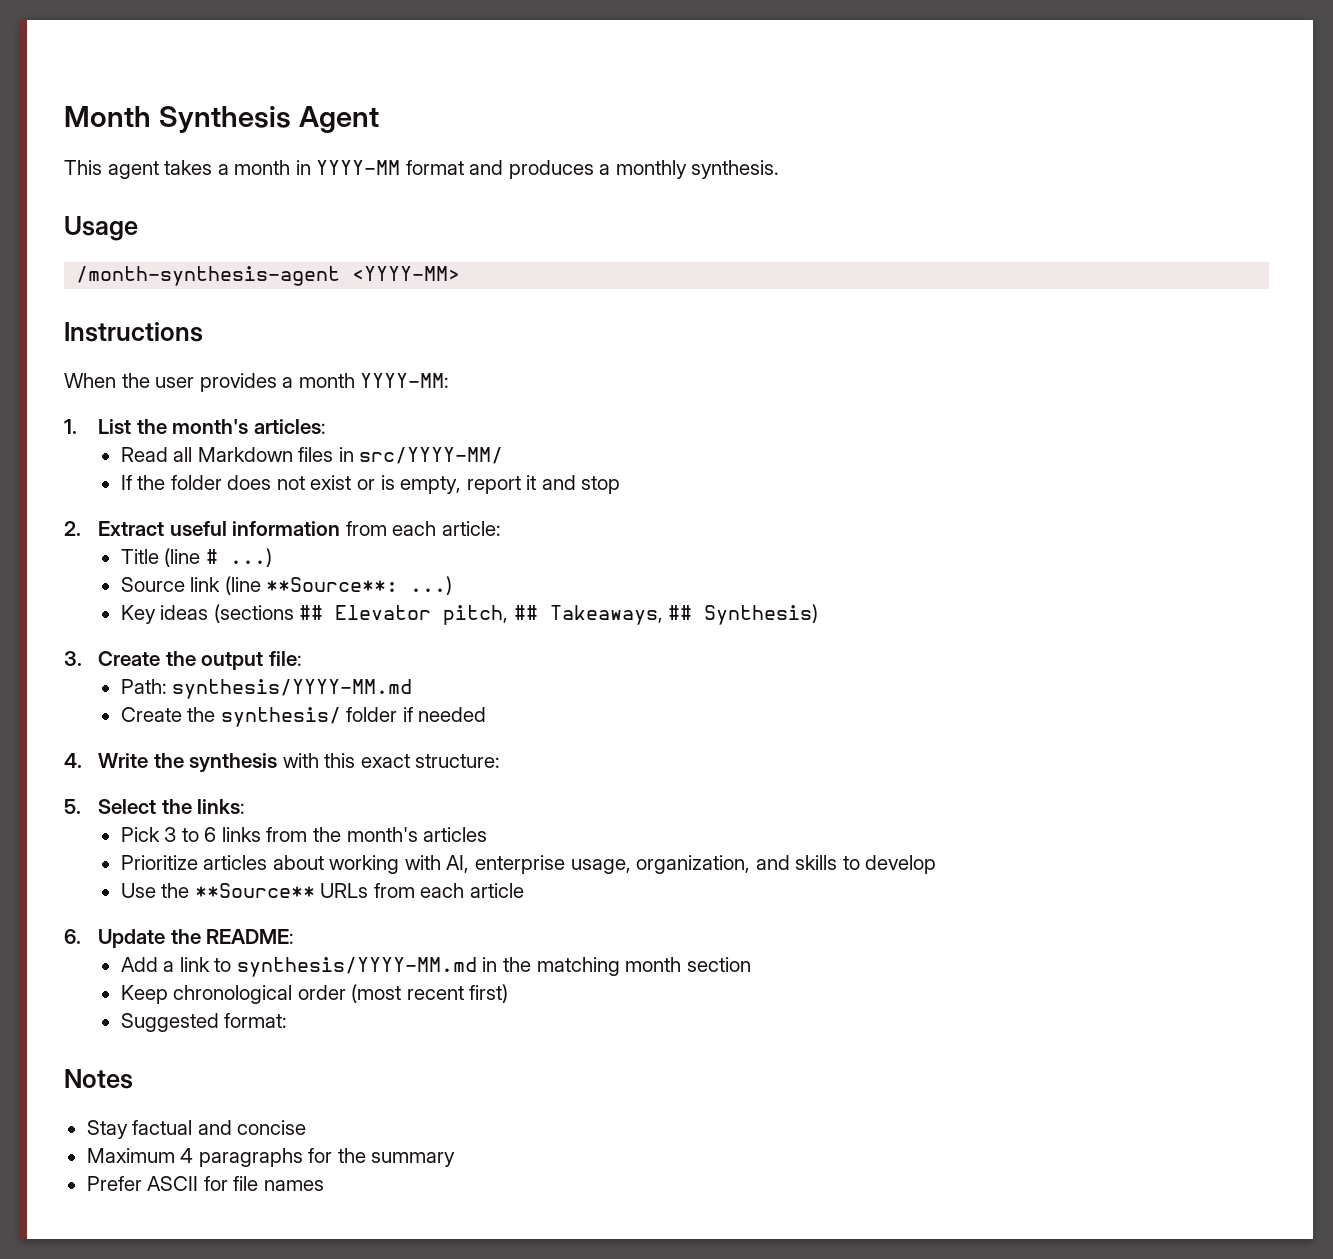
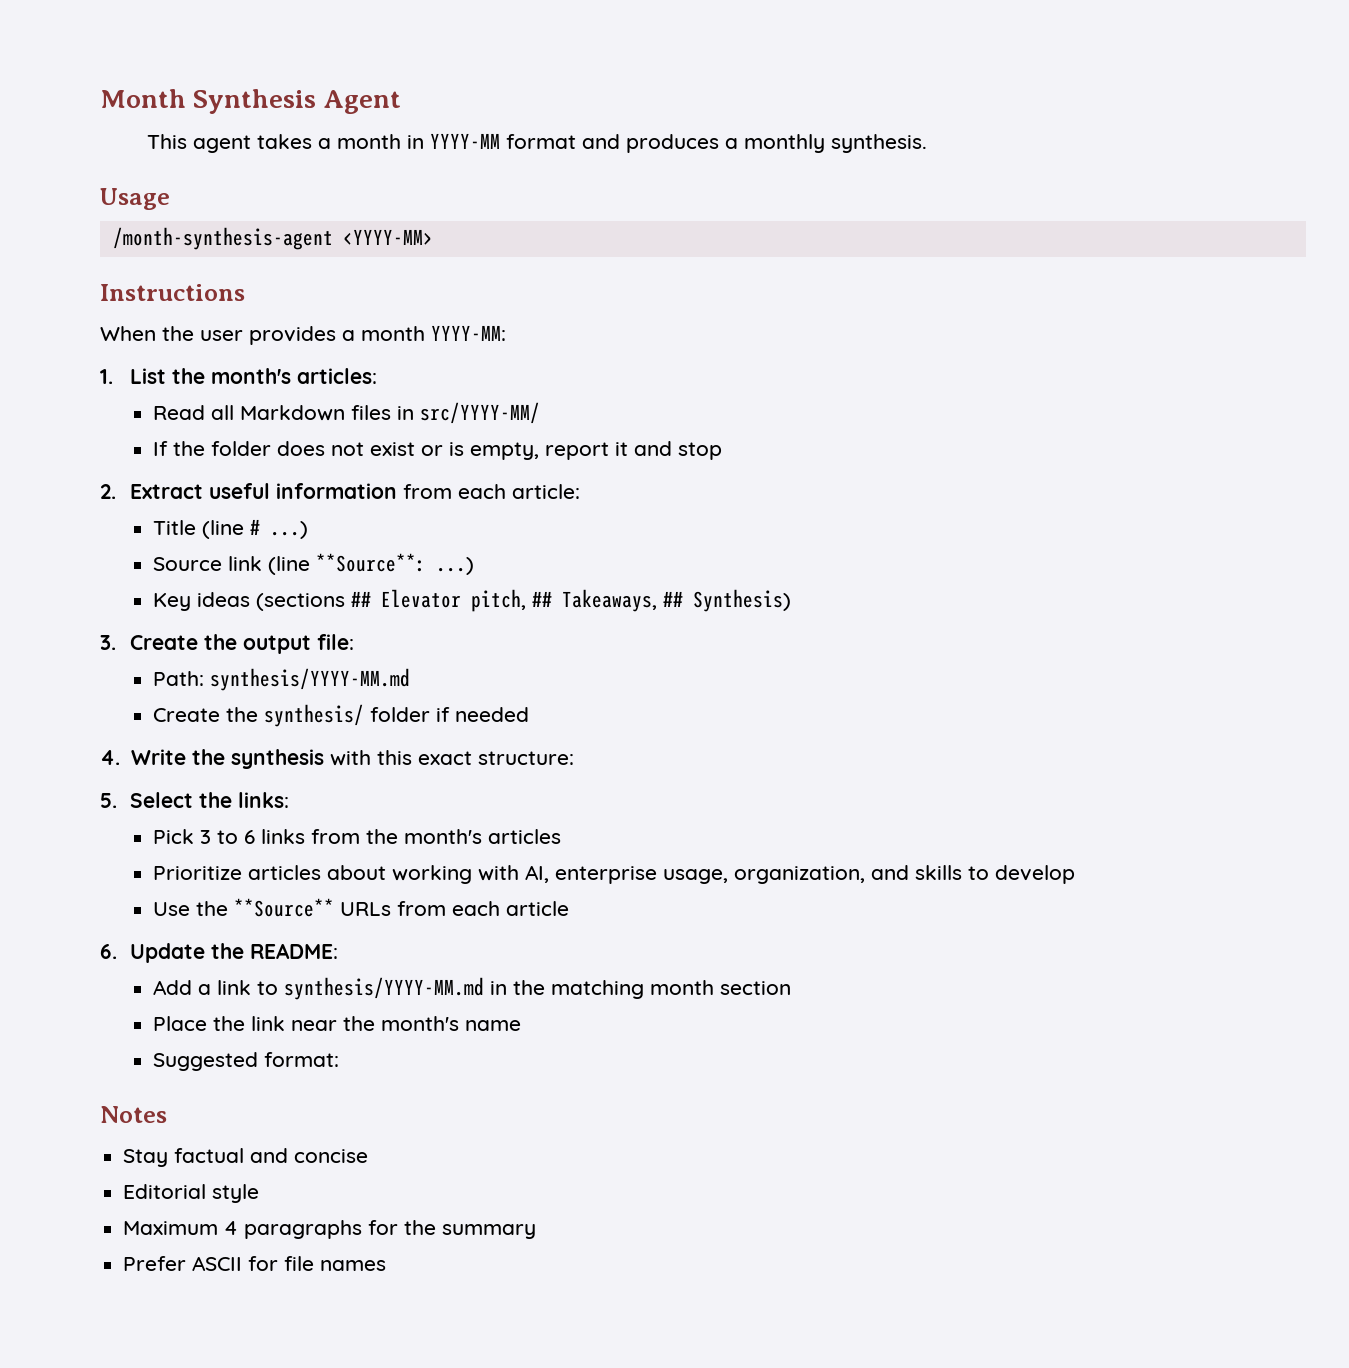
[120,984,509,1004] Keep chronological order (most recent first) -> [153,1016,522,1031] Place the link near the month's name
(307, 1127) none -> [123,1184,260,1203] // Editorial style

